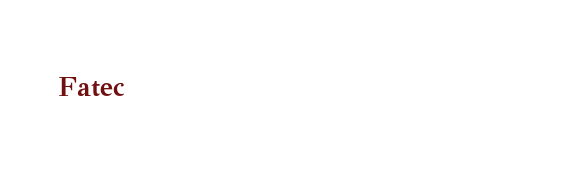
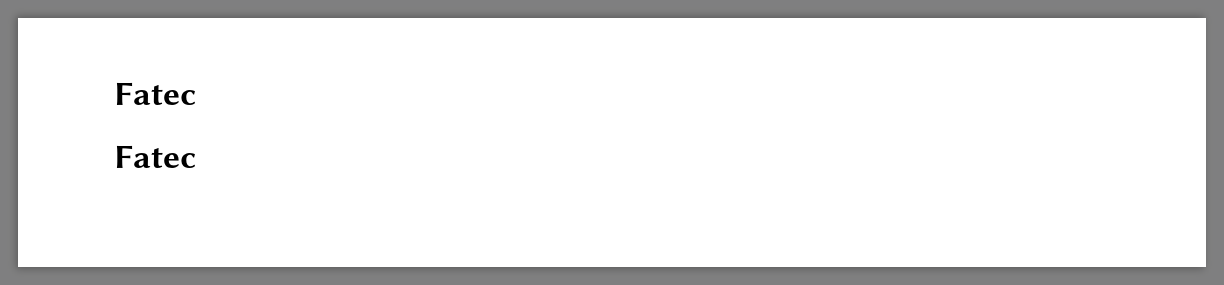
[58,77,125,97] Fatec -> [114,82,196,105] [114,145,196,168] Fatec // Fatec

